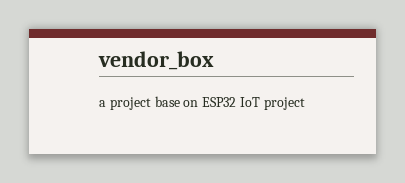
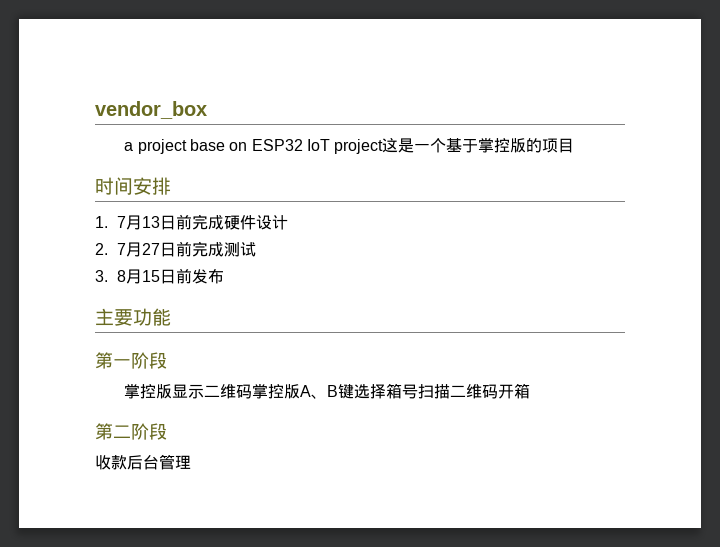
(305, 103) none -> [382,138,575,153] [95,177,171,195] [95,214,289,230] [95,241,257,257] [95,268,225,284] [95,308,171,326] [95,352,167,369] [124,383,531,399] [95,423,167,440] [95,454,191,470] 这是一个基于掌控版的项目 // 时间安排 // 1. 7月13日前完成硬件设计 // 2. 7月27日前完成测试 // 3. 8月15日前发布 // 主要功能 // 第一阶段 // 掌控版显示二维码掌控版A、B键选择箱号扫描二维码开箱 // 第二阶段 // 收款后台管理

